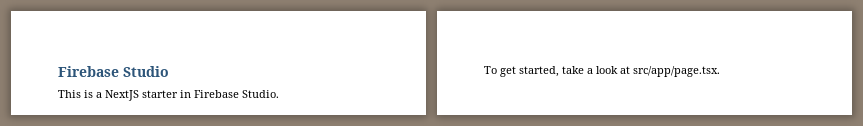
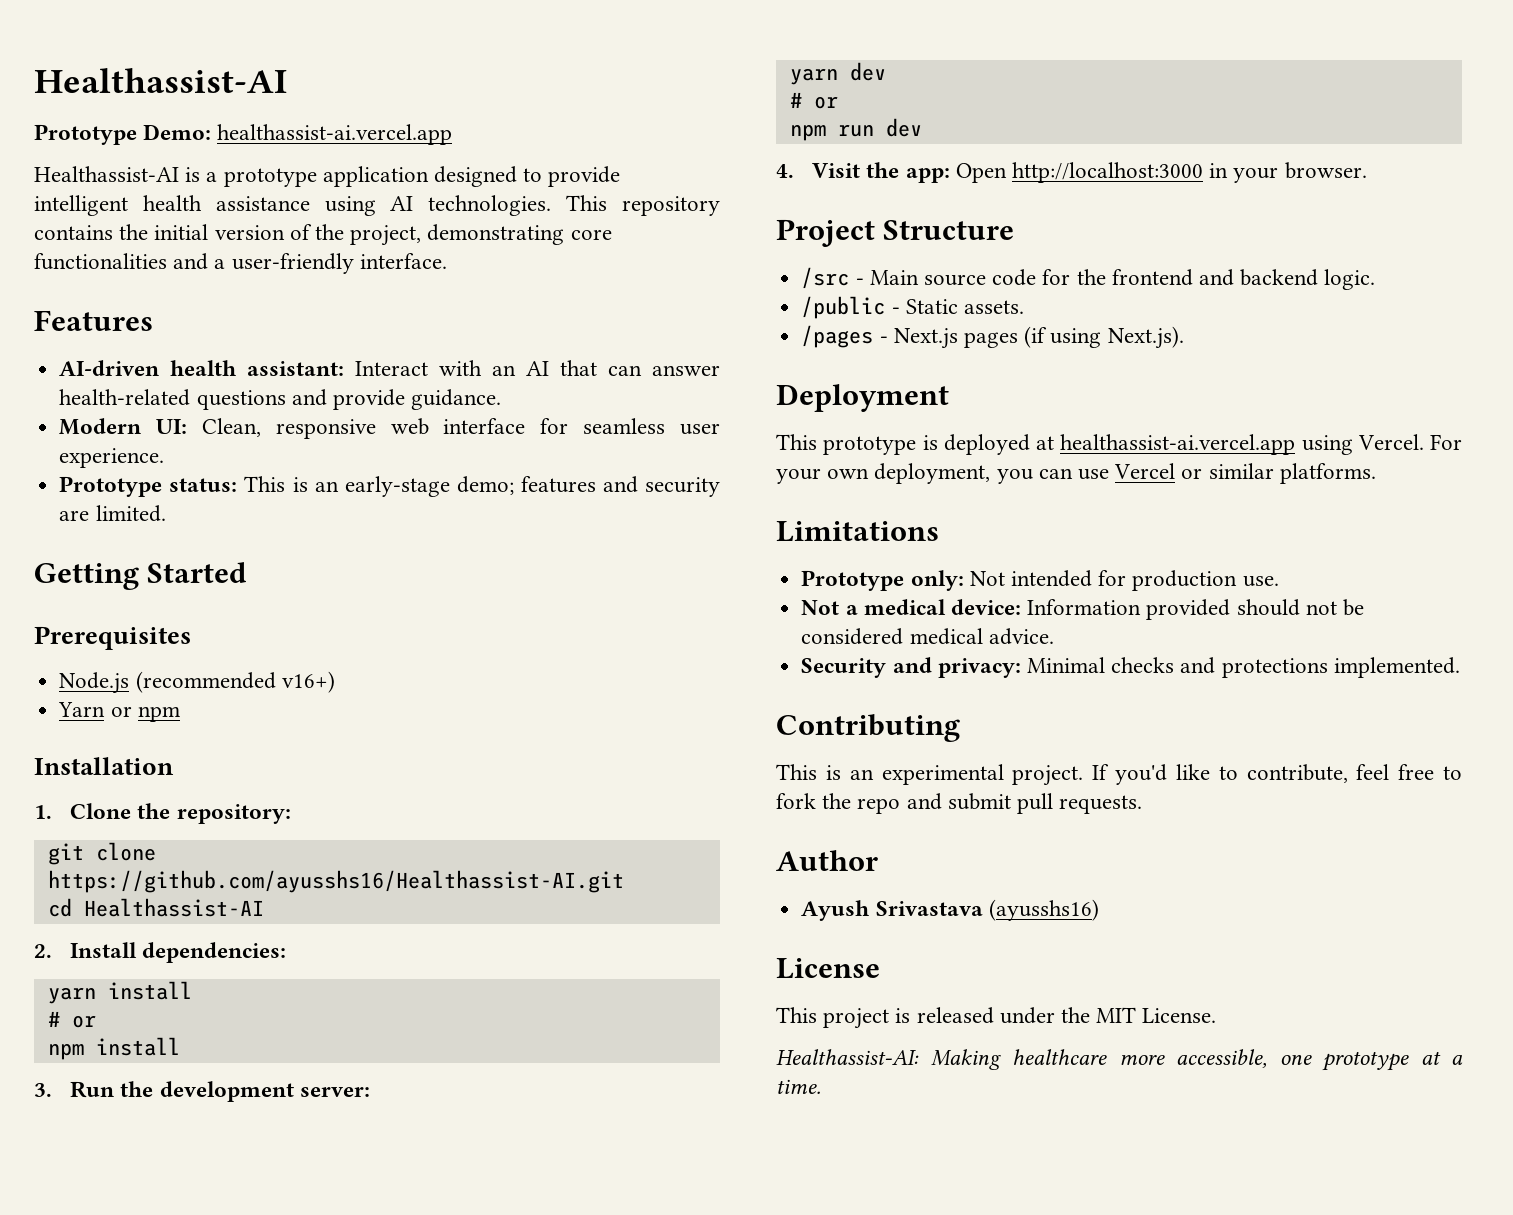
[58,66,169,77] [58,90,279,101] [484,66,720,77] Firebase Studio // This is a NextJS starter in Firebase Studio. // To get started, take a look at src/app/page.tsx. -> [34,68,287,93] [34,124,453,145] [34,166,621,187] [34,195,720,216] [34,224,612,246] [34,253,447,274] [34,310,153,331] [59,360,721,376] [59,389,502,410] [59,418,720,439] [59,448,165,468] [59,476,720,497] [59,505,166,522] [34,562,248,590] [34,626,191,650] [59,671,335,694] [58,702,180,722] [34,757,174,775] [34,803,291,824] [47,842,156,865] [47,870,624,893] [47,898,264,917] [34,942,287,963] [47,981,192,1004] [47,1011,96,1028] [47,1037,180,1060] [34,1081,370,1102] [789,62,886,85] [789,92,838,109] [789,118,922,141] [776,162,1367,183] [776,219,1015,247] [801,267,1376,290] [801,296,1024,319] [801,325,1184,349] [776,384,949,412] [776,434,1462,455] [776,463,1376,484] [776,521,939,542] [801,570,1279,591] [801,599,1364,620] [801,628,1054,645] [801,657,1460,678] [776,714,960,742] [776,764,1462,786] [776,793,1143,814] [776,850,878,871] [801,899,1099,921] [776,958,880,979] [776,1007,1217,1029] [776,1049,1463,1071] [776,1079,821,1094] Healthassist-AI // Prototype Demo: healthassist-ai.vercel.app // Healthassist-AI is a prototype application designed to provide intelligent health assistance using AI technologies. This repository contains the initial version of the project, demonstrating core functionalities and a user-friendly interface. // Features // AI-driven health assistant: Interact with an AI that can answer health-related questions and provide guidance. // Modern UI: Clean, responsive web interface for seamless user experience. // Prototype status: This is an early-stage demo; features and security are limited. // Getting Started // Prerequisites // Node.js (recommended v16+) // Yarn or npm // Installation // 1. Clone the repository: // git clone https://github.com/ayusshs16/Healthassist-AI.git // cd Healthassist-AI // 2. Install dependencies: // yarn install // # or // npm install // 3. Run the development server: // yarn dev // # or // npm run dev // 4. Visit the app: Open http://localhost:3000 in your browser. // Project Structure // /src - Main source code for the frontend and backend logic. // /public - Static assets. // /pages - Next.js pages (if using Next.js). // Deployment // This prototype is deployed at healthassist-ai.vercel.app using Vercel. For your own deployment, you can use Vercel or similar platforms. // Limitations // Prototype only: Not intended for production use. // Not a medical device: Information provided should not be considered medical advice. // Security and privacy: Minimal checks and protections implemented. // Contributing // This is an experimental project. If you'd like to contribute, feel free to fork the repo and submit pull requests. // Author // Ayush Srivastava (ayusshs16) // License // This project is released under the MIT License. // Healthassist-AI: Making healthcare more accessible, one prototype at a time.

